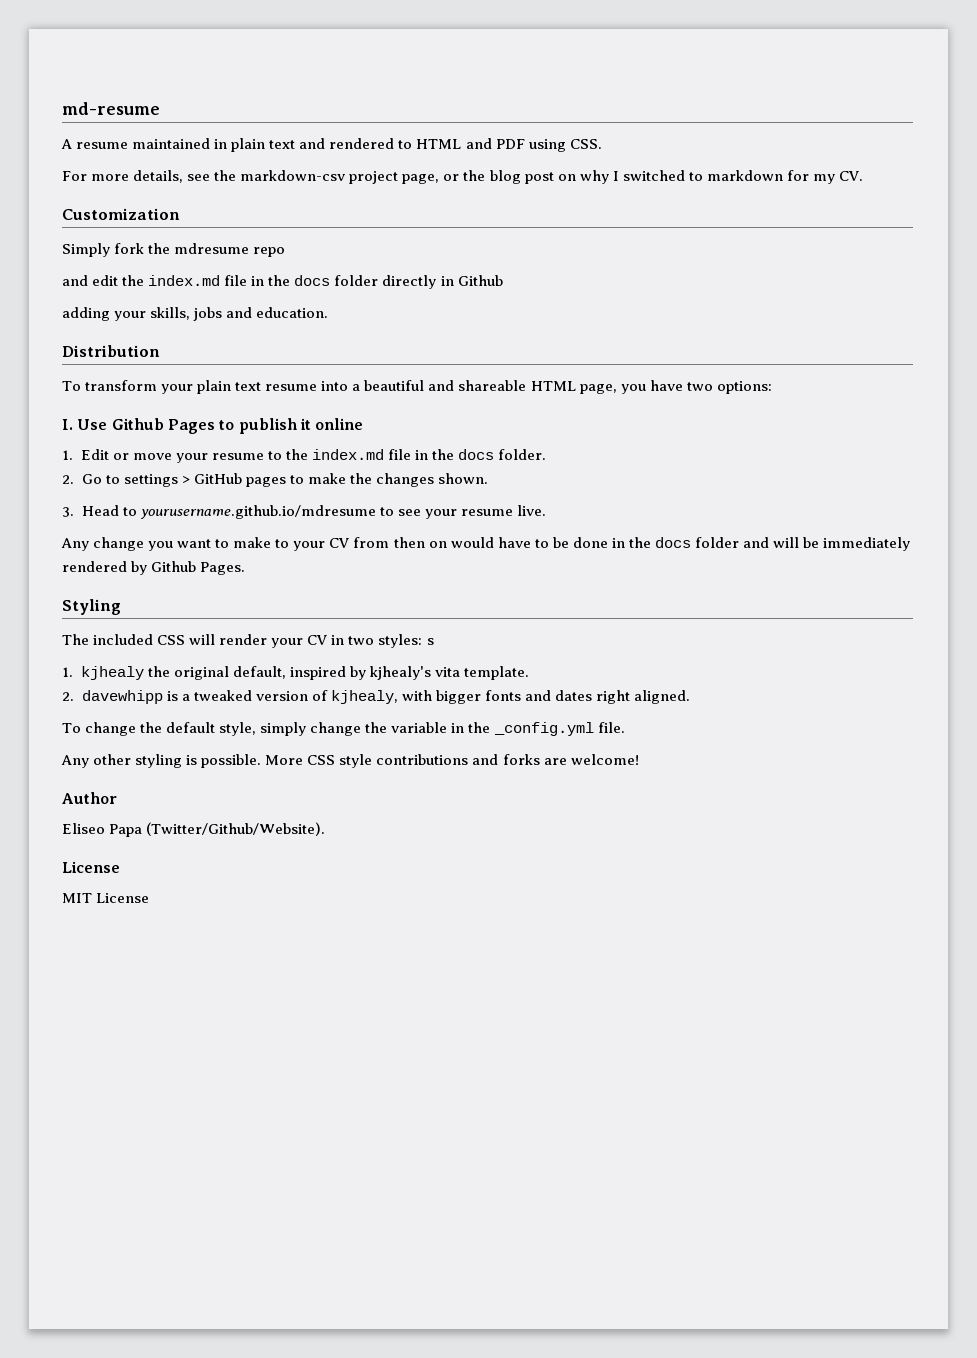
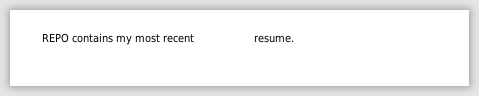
[62,102,160,115] [61,138,602,152] [62,170,863,184] [62,208,180,220] [62,243,286,257] [62,275,503,289] [62,307,329,321] [62,345,160,357] [62,380,772,394] [62,418,364,434] [62,449,547,463] [62,473,489,487] [62,505,546,519] [61,537,911,551] [62,561,246,575] [62,599,121,615] [62,634,434,648] [62,666,529,680] [62,690,691,704] [62,722,625,736] [61,754,639,768] [62,792,117,804] [62,822,326,837] [62,861,120,873] [62,893,150,903] md-resume // A resume maintained in plain text and rendered to HTML and PDF using CSS. // For more details, see the markdown-csv project page, or the blog post on why I switched to markdown for my CV. // Customization // Simply fork the mdresume repo // and edit the index.md file in the docs folder directly in Github // adding your skills, jobs and education. // Distribution // To transform your plain text resume into a beautiful and shareable HTML page, you have two options: // I. Use Github Pages to publish it online // 1. Edit or move your resume to the index.md file in the docs folder. // 2. Go to settings > GitHub pages to make the changes shown. // 3. Head to yourusername.github.io/mdresume to see your resume live. // Any change you want to make to your CV from then on would have to be done in the docs folder and will be immediately rendered by Github Pages. // Styling // The included CSS will render your CV in two styles: s // 1. kjhealy the original default, inspired by kjhealy's vita template. // 2. davewhipp is a tweaked version of kjhealy, with bigger fonts and dates right aligned. // To change the default style, simply change the variable in the _config.yml file. // Any other styling is possible. More CSS style contributions and forks are welcome! // Author // Eliseo Papa (Twitter/Github/Website). // License // MIT License -> [42,33,294,45] REPO contains my most recent resume.

